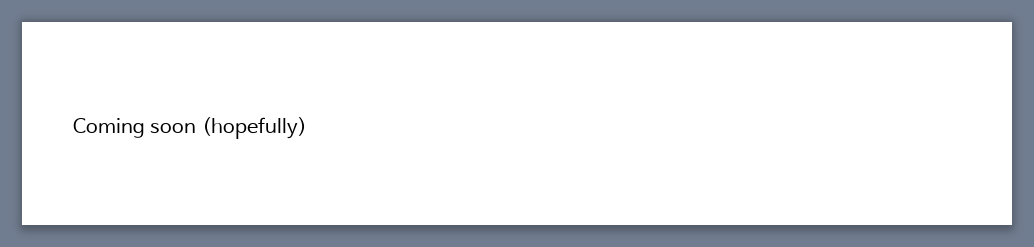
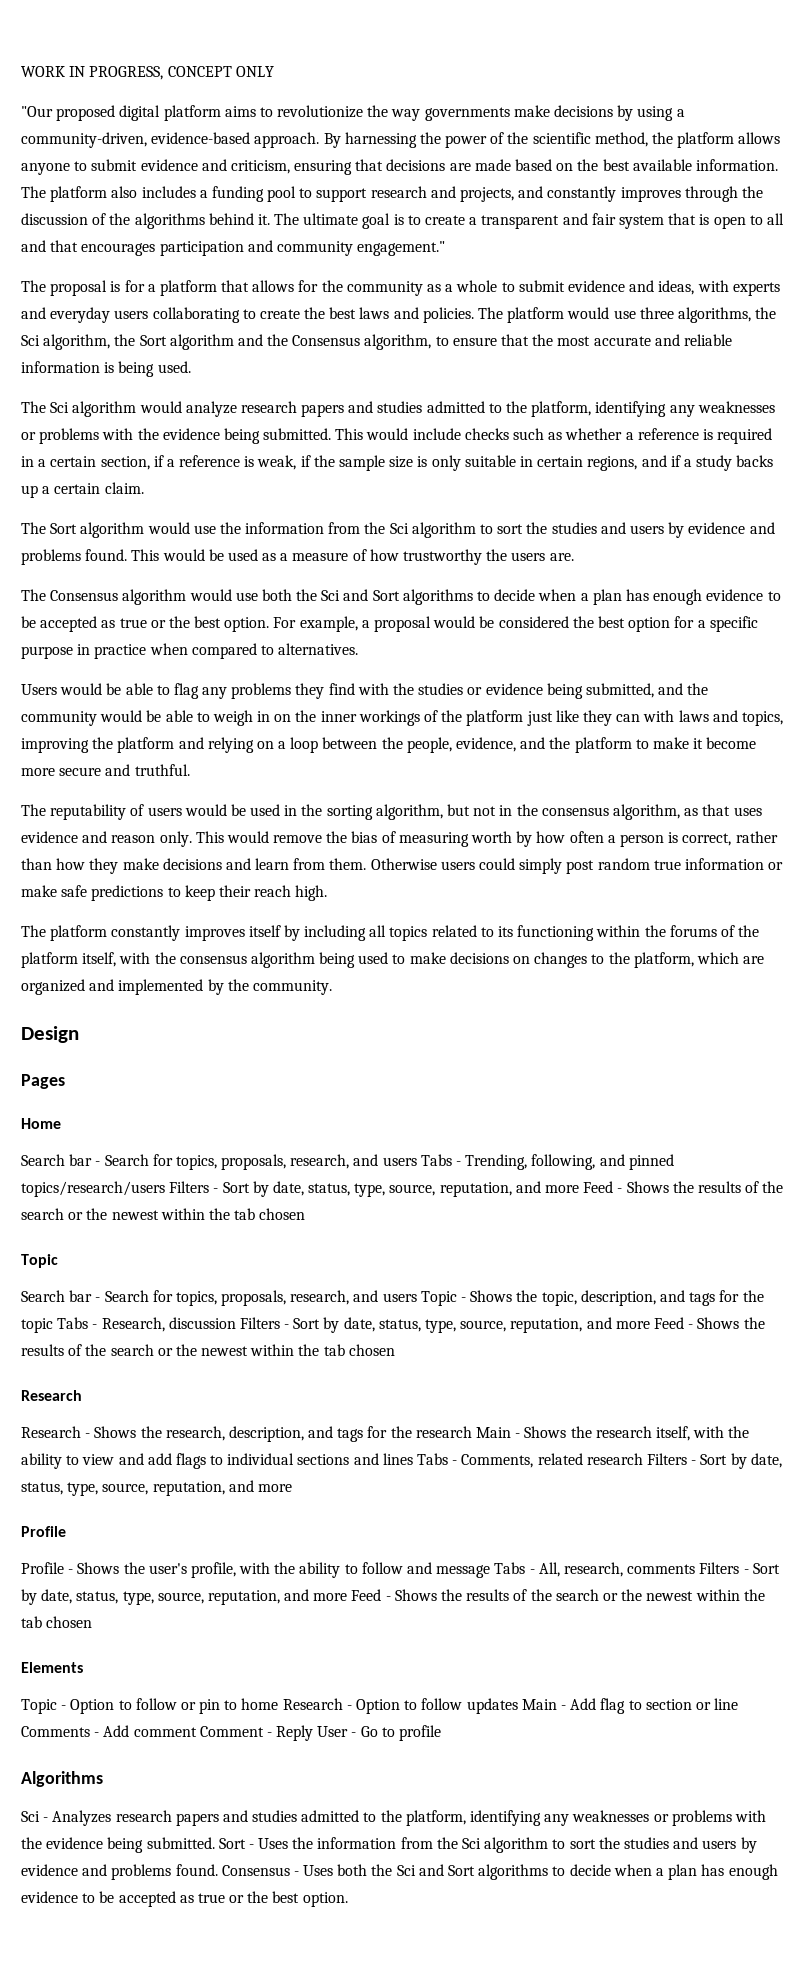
[73,117,307,139] Coming soon (hopefully) -> [21,66,274,80] [21,105,685,121] [21,132,781,148] [21,159,778,175] [21,186,763,202] [21,213,784,229] [21,240,446,256] [21,280,780,296] [21,307,777,323] [21,334,732,350] [21,361,191,377] [21,401,775,417] [21,428,773,444] [21,455,774,471] [21,482,144,498] [21,522,775,538] [21,549,574,565] [21,589,781,605] [21,616,758,632] [21,643,359,659] [21,683,709,699] [21,710,783,726] [21,737,757,753] [21,764,190,776] [21,804,762,820] [21,831,778,847] [21,858,784,874] [21,885,328,901] [21,925,760,941] [21,952,765,968] [21,979,332,995] [21,1026,79,1043] [21,1074,65,1089] [21,1118,61,1129] [21,1154,674,1170] [21,1181,784,1197] [21,1208,306,1220] [21,1254,58,1268] [21,1290,764,1306] [21,1317,765,1333] [21,1344,395,1356] [21,1390,82,1401] [21,1426,750,1442] [21,1453,782,1469] [21,1480,292,1496] [21,1526,66,1537] [21,1562,780,1578] [21,1589,765,1605] [21,1616,93,1628] [21,1662,83,1673] [21,1698,739,1714] [21,1725,442,1741] [21,1771,103,1787] [21,1810,766,1826] [21,1837,757,1853] [21,1864,778,1880] [21,1891,348,1907] WORK IN PROGRESS, CONCEPT ONLY // "Our proposed digital platform aims to revolutionize the way governments make decisions by using a community-driven, evidence-based approach. By harnessing the power of the scientific method, the platform allows anyone to submit evidence and criticism, ensuring that decisions are made based on the best available information. The platform also includes a funding pool to support research and projects, and constantly improves through the discussion of the algorithms behind it. The ultimate goal is to create a transparent and fair system that is open to all and that encourages participation and community engagement." // The proposal is for a platform that allows for the community as a whole to submit evidence and ideas, with experts and everyday users collaborating to create the best laws and policies. The platform would use three algorithms, the Sci algorithm, the Sort algorithm and the Consensus algorithm, to ensure that the most accurate and reliable information is being used. // The Sci algorithm would analyze research papers and studies admitted to the platform, identifying any weaknesses or problems with the evidence being submitted. This would include checks such as whether a reference is required in a certain section, if a reference is weak, if the sample size is only suitable in certain regions, and if a study backs up a certain claim. // The Sort algorithm would use the information from the Sci algorithm to sort the studies and users by evidence and problems found. This would be used as a measure of how trustworthy the users are. // The Consensus algorithm would use both the Sci and Sort algorithms to decide when a plan has enough evidence to be accepted as true or the best option. For example, a proposal would be considered the best option for a specific purpose in practice when compared to alternatives. // Users would be able to flag any problems they find with the studies or evidence being submitted, and the community would be able to weigh in on the inner workings of the platform just like they can with laws and topics, improving the platform and relying on a loop between the people, evidence, and the platform to make it become more secure and truthful. // The reputability of users would be used in the sorting algorithm, but not in the consensus algorithm, as that uses evidence and reason only. This would remove the bias of measuring worth by how often a person is correct, rather than how they make decisions and learn from them. Otherwise users could simply post random true information or make safe predictions to keep their reach high. // The platform constantly improves itself by including all topics related to its functioning within the forums of the platform itself, with the consensus algorithm being used to make decisions on changes to the platform, which are organized and implemented by the community. // Design // Pages // Home // Search bar - Search for topics, proposals, research, and users Tabs - Trending, following, and pinned topics/research/users Filters - Sort by date, status, type, source, reputation, and more Feed - Shows the results of the search or the newest within the tab chosen // Topic // Search bar - Search for topics, proposals, research, and users Topic - Shows the topic, description, and tags for the topic Tabs - Research, discussion Filters - Sort by date, status, type, source, reputation, and more Feed - Shows the results of the search or the newest within the tab chosen // Research // Research - Shows the research, description, and tags for the research Main - Shows the research itself, with the ability to view and add flags to individual sections and lines Tabs - Comments, related research Filters - Sort by date, status, type, source, reputation, and more // Profile // Profile - Shows the user's profile, with the ability to follow and message Tabs - All, research, comments Filters - Sort by date, status, type, source, reputation, and more Feed - Shows the results of the search or the newest within the tab chosen // Elements // Topic - Option to follow or pin to home Research - Option to follow updates Main - Add flag to section or line Comments - Add comment Comment - Reply User - Go to profile // Algorithms // Sci - Analyzes research papers and studies admitted to the platform, identifying any weaknesses or problems with the evidence being submitted. Sort - Uses the information from the Sci algorithm to sort the studies and users by evidence and problems found. Consensus - Uses both the Sci and Sort algorithms to decide when a plan has enough evidence to be accepted as true or the best option.

